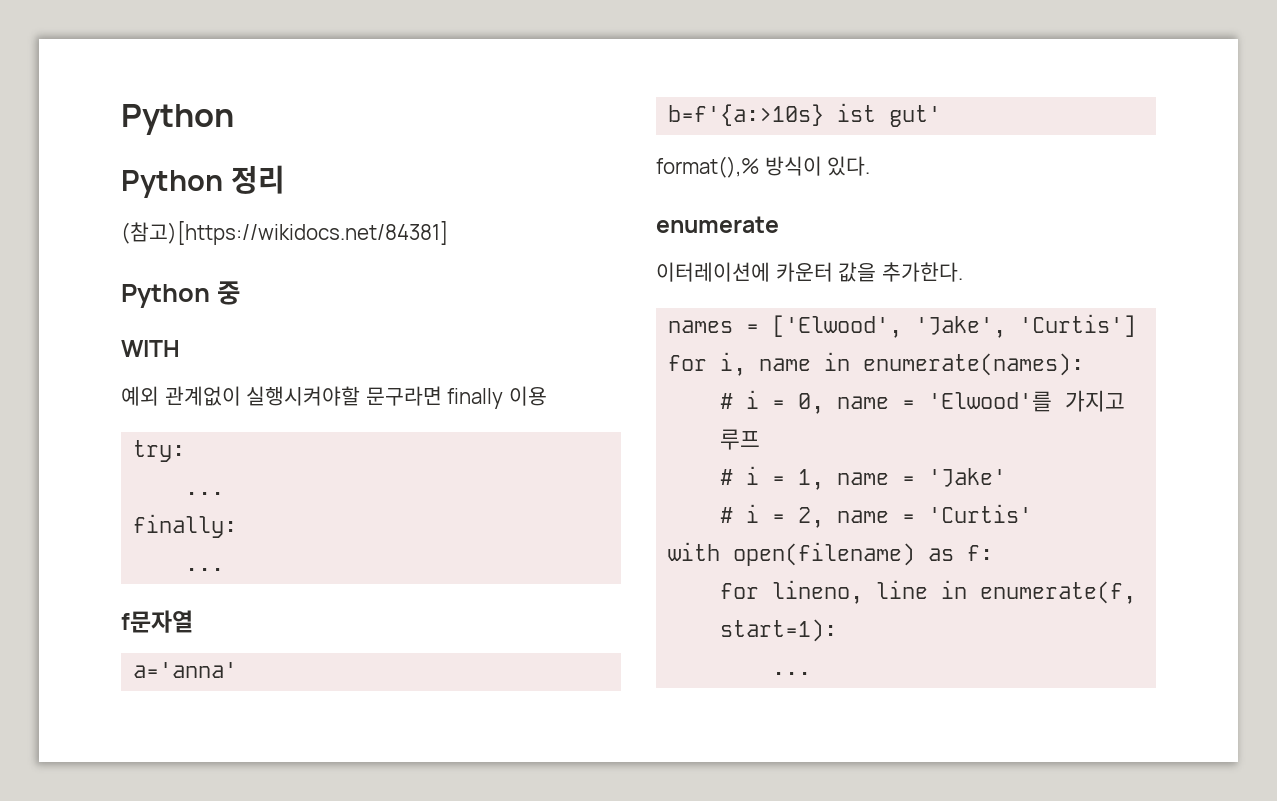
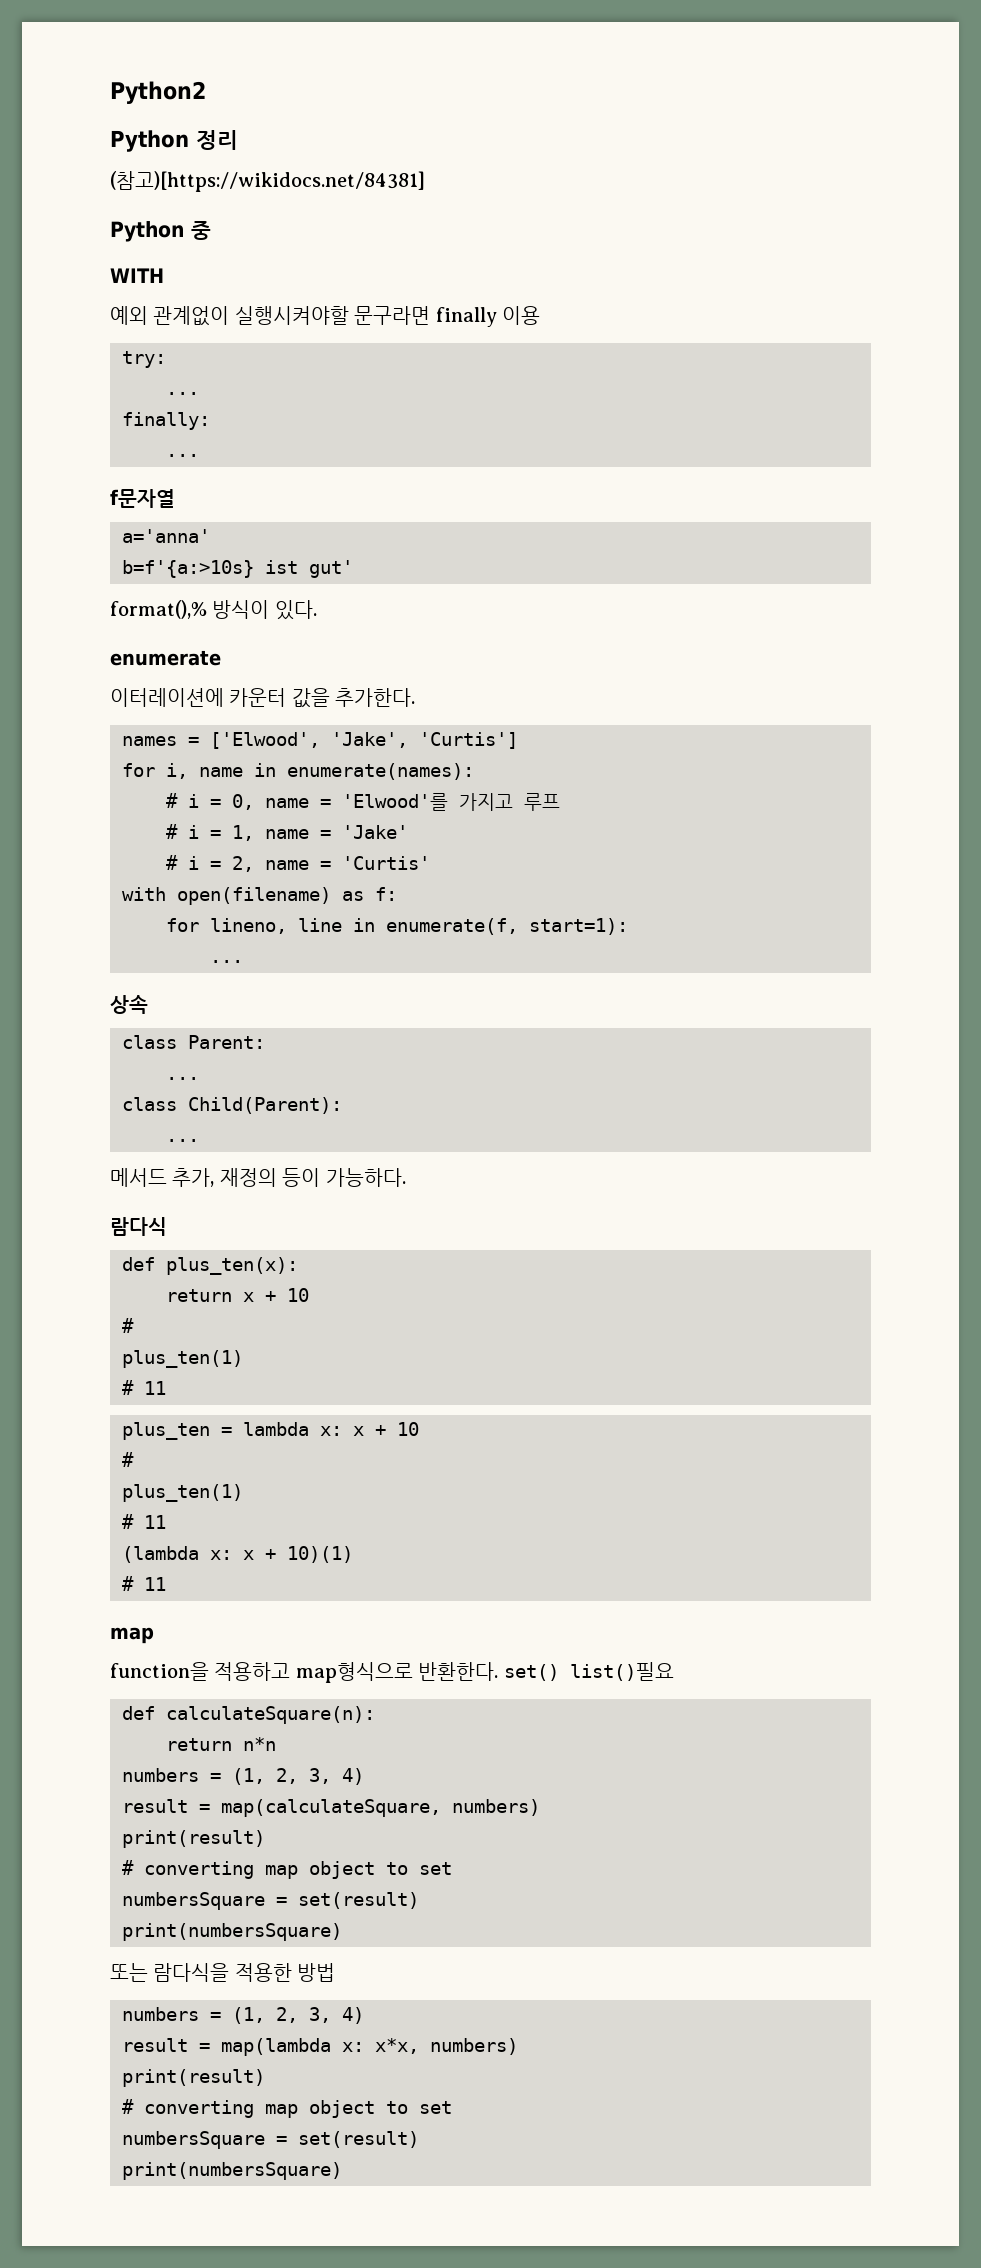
[121,104,234,135] Python -> [110,81,206,104] Python2
(812, 673) none -> [110,995,148,1014] [122,1035,265,1049] [166,1077,199,1080] [122,1097,342,1114] [166,1139,199,1142] [110,1168,406,1187] [110,1217,167,1236] [122,1257,298,1275] [166,1288,309,1302] [122,1318,134,1333] [122,1350,243,1368] [122,1380,166,1395] [122,1422,419,1440] [122,1452,134,1467] [122,1484,243,1502] [122,1514,166,1529] [122,1546,353,1563] [122,1576,166,1591] [110,1627,154,1644] [110,1662,674,1683] [122,1706,375,1724] [166,1737,276,1751] [122,1768,364,1785] [122,1799,540,1817] [122,1830,265,1848] [122,1860,452,1879] [122,1892,419,1910] [122,1923,342,1941] [110,1963,336,1982] [122,2007,364,2024] [122,2038,518,2056] [122,2069,265,2087] [122,2099,452,2118] [122,2131,419,2149] [122,2162,342,2180] // 상속 // class Parent: // ... // class Child(Parent): // ... // 메서드 추가, 재정의 등이 가능하다. // 람다식 // def plus_ten(x): // return x + 10 // # // plus_ten(1) // # 11 // plus_ten = lambda x: x + 10 // # // plus_ten(1) // # 11 // (lambda x: x + 10)(1) // # 11 // map // function을 적용하고 map형식으로 반환한다. set() list()필요 // def calculateSquare(n): // return n*n // numbers = (1, 2, 3, 4) // result = map(calculateSquare, numbers) // print(result) // # converting map object to set // numbersSquare = set(result) // print(numbersSquare) // 또는 람다식을 적용한 방법 // numbers = (1, 2, 3, 4) // result = map(lambda x: x*x, numbers) // print(result) // # converting map object to set // numbersSquare = set(result) // print(numbersSquare)

